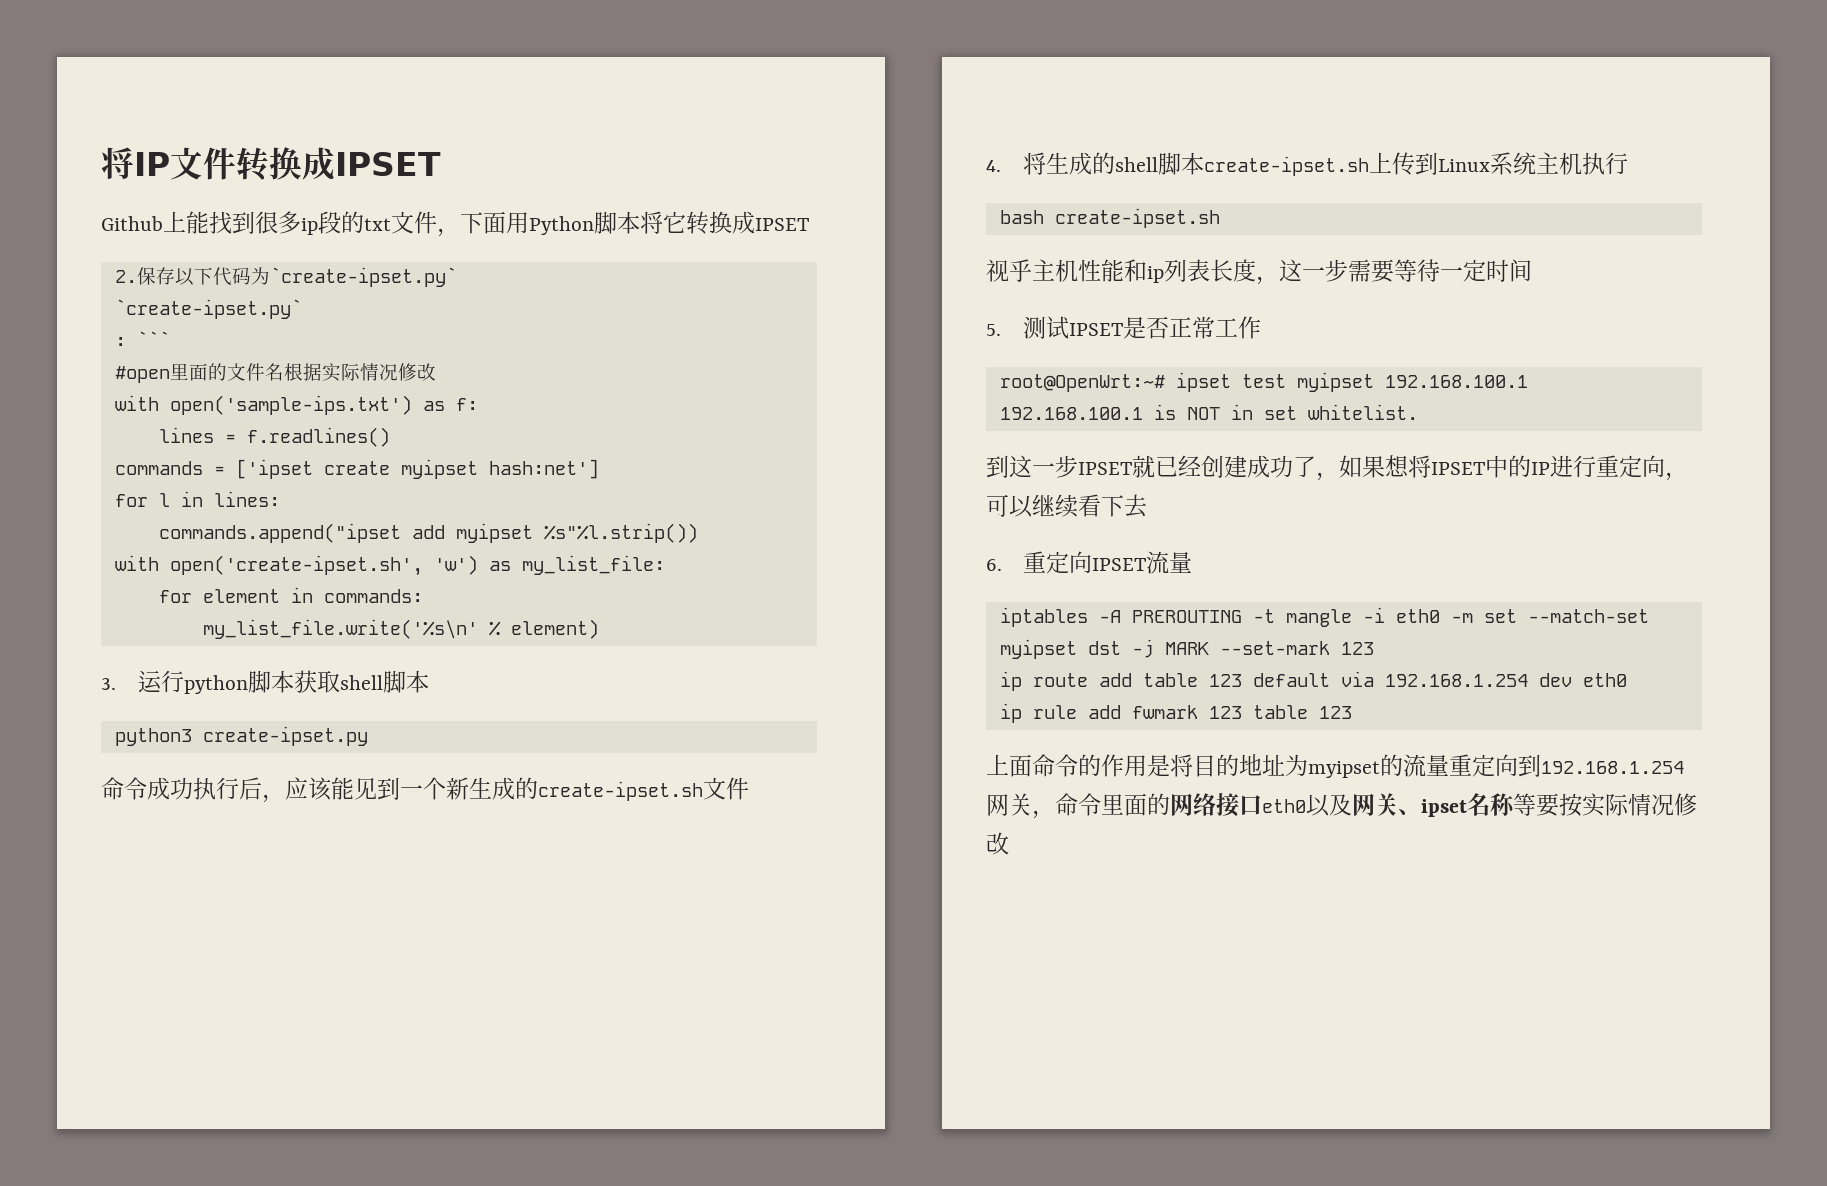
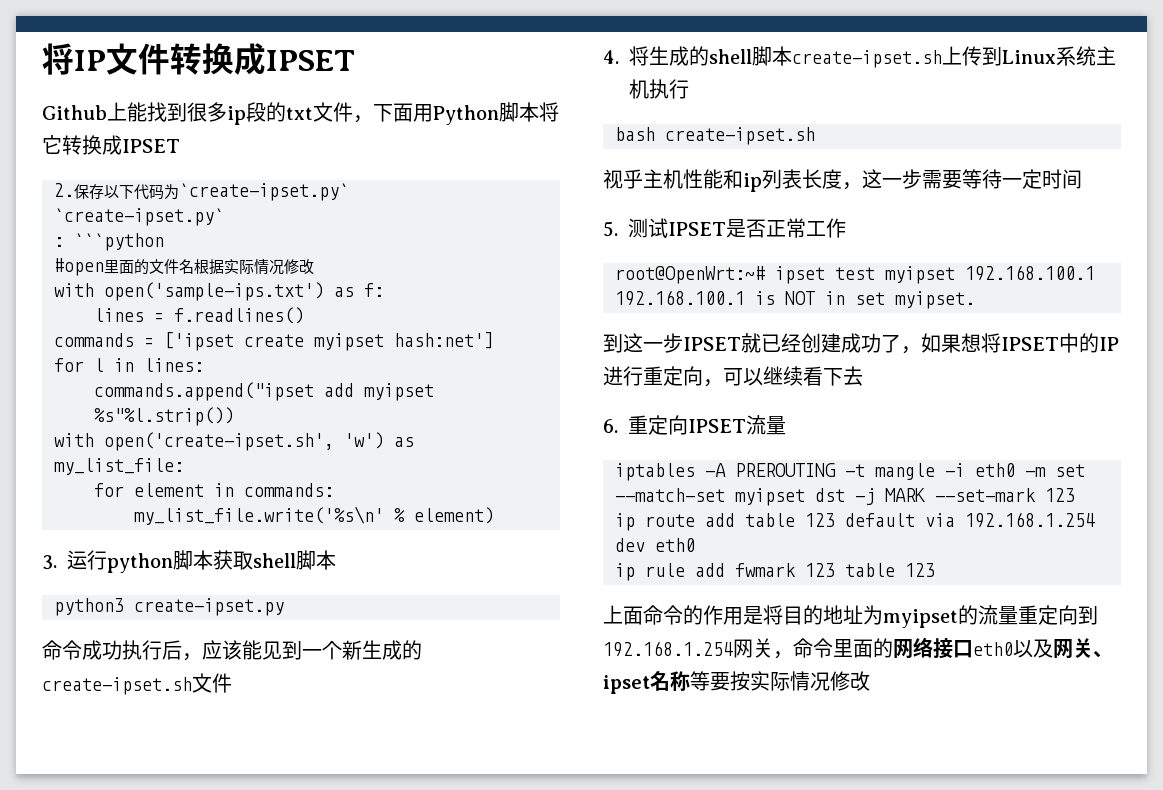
[136,331,170,347] ``` -> [74,233,164,251] ```python
[1307,404,1418,420] whitelist. -> [895,291,975,309] myipset.

